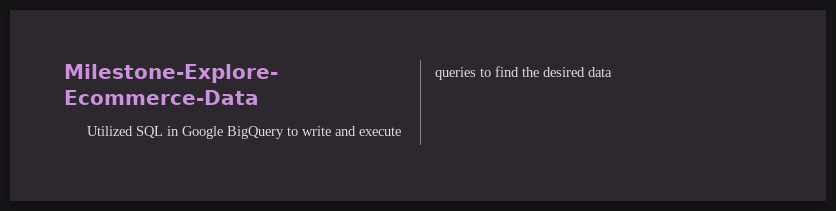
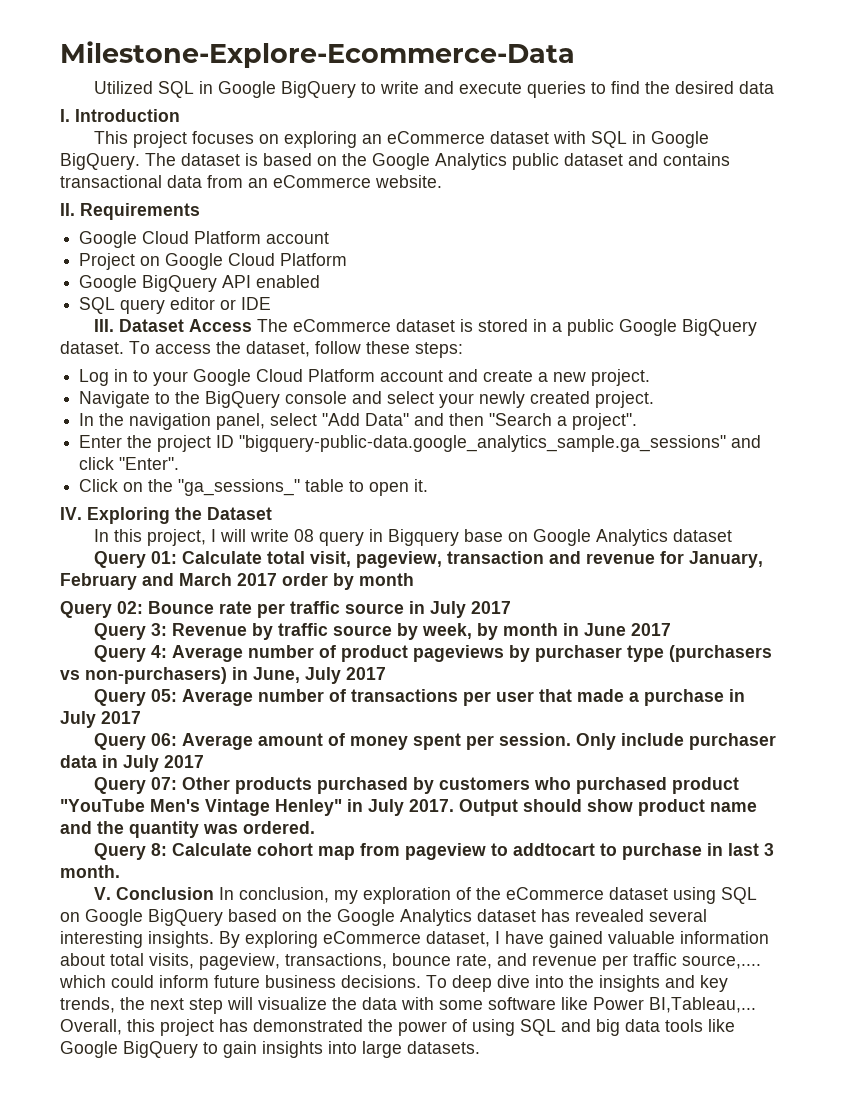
(612, 72) none -> [60,109,180,122] [94,131,710,148] [60,153,730,170] [60,175,442,188] [60,203,200,220] [79,231,330,248] [79,253,348,270] [79,275,321,292] [79,297,272,314] [94,319,758,336] [60,341,463,358] [79,369,651,386] [79,391,655,408] [79,413,638,430] [79,435,762,452] [79,457,180,470] [79,479,429,496] [60,507,272,524] [94,529,733,546] [94,551,764,568] [60,573,414,590] [60,601,511,618] [94,623,672,640] [94,645,773,662] [60,667,386,684] [94,689,746,706] [60,711,141,728] [94,733,777,750] [60,755,204,772] [94,777,740,794] [60,799,757,816] [60,821,315,838] [94,843,775,860] [60,865,120,878] [94,887,758,904] [60,909,707,926] [60,931,769,948] [60,953,761,970] [59,975,728,992] [60,997,756,1014] [60,1019,735,1036] [60,1041,480,1058] // I. Introduction // This project focuses on exploring an eCommerce dataset with SQL in Google BigQuery. The dataset is based on the Google Analytics public dataset and contains transactional data from an eCommerce website. // II. Requirements // Google Cloud Platform account // Project on Google Cloud Platform // Google BigQuery API enabled // SQL query editor or IDE // III. Dataset Access The eCommerce dataset is stored in a public Google BigQuery dataset. To access the dataset, follow these steps: // Log in to your Google Cloud Platform account and create a new project. // Navigate to the BigQuery console and select your newly created project. // In the navigation panel, select "Add Data" and then "Search a project". // Enter the project ID "bigquery-public-data.google_analytics_sample.ga_sessions" and click "Enter". // Click on the "ga_sessions_" table to open it. // IV. Exploring the Dataset // In this project, I will write 08 query in Bigquery base on Google Analytics dataset // Query 01: Calculate total visit, pageview, transaction and revenue for January, February and March 2017 order by month // Query 02: Bounce rate per traffic source in July 2017 // Query 3: Revenue by traffic source by week, by month in June 2017 // Query 4: Average number of product pageviews by purchaser type (purchasers vs non-purchasers) in June, July 2017 // Query 05: Average number of transactions per user that made a purchase in July 2017 // Query 06: Average amount of money spent per session. Only include purchaser data in July 2017 // Query 07: Other products purchased by customers who purchased product "YouTube Men's Vintage Henley" in July 2017. Output should show product name and the quantity was ordered. // Query 8: Calculate cohort map from pageview to addtocart to purchase in last 3 month. // V. Conclusion In conclusion, my exploration of the eCommerce dataset using SQL on Google BigQuery based on the Google Analytics dataset has revealed several interesting insights. By exploring eCommerce dataset, I have gained valuable information about total visits, pageview, transactions, bounce rate, and revenue per traffic source,.... which could inform future business decisions. To deep dive into the insights and key trends, the next step will visualize the data with some software like Power BI,Tableau,... Overall, this project has demonstrated the power of using SQL and big data tools like Google BigQuery to gain insights into large datasets.

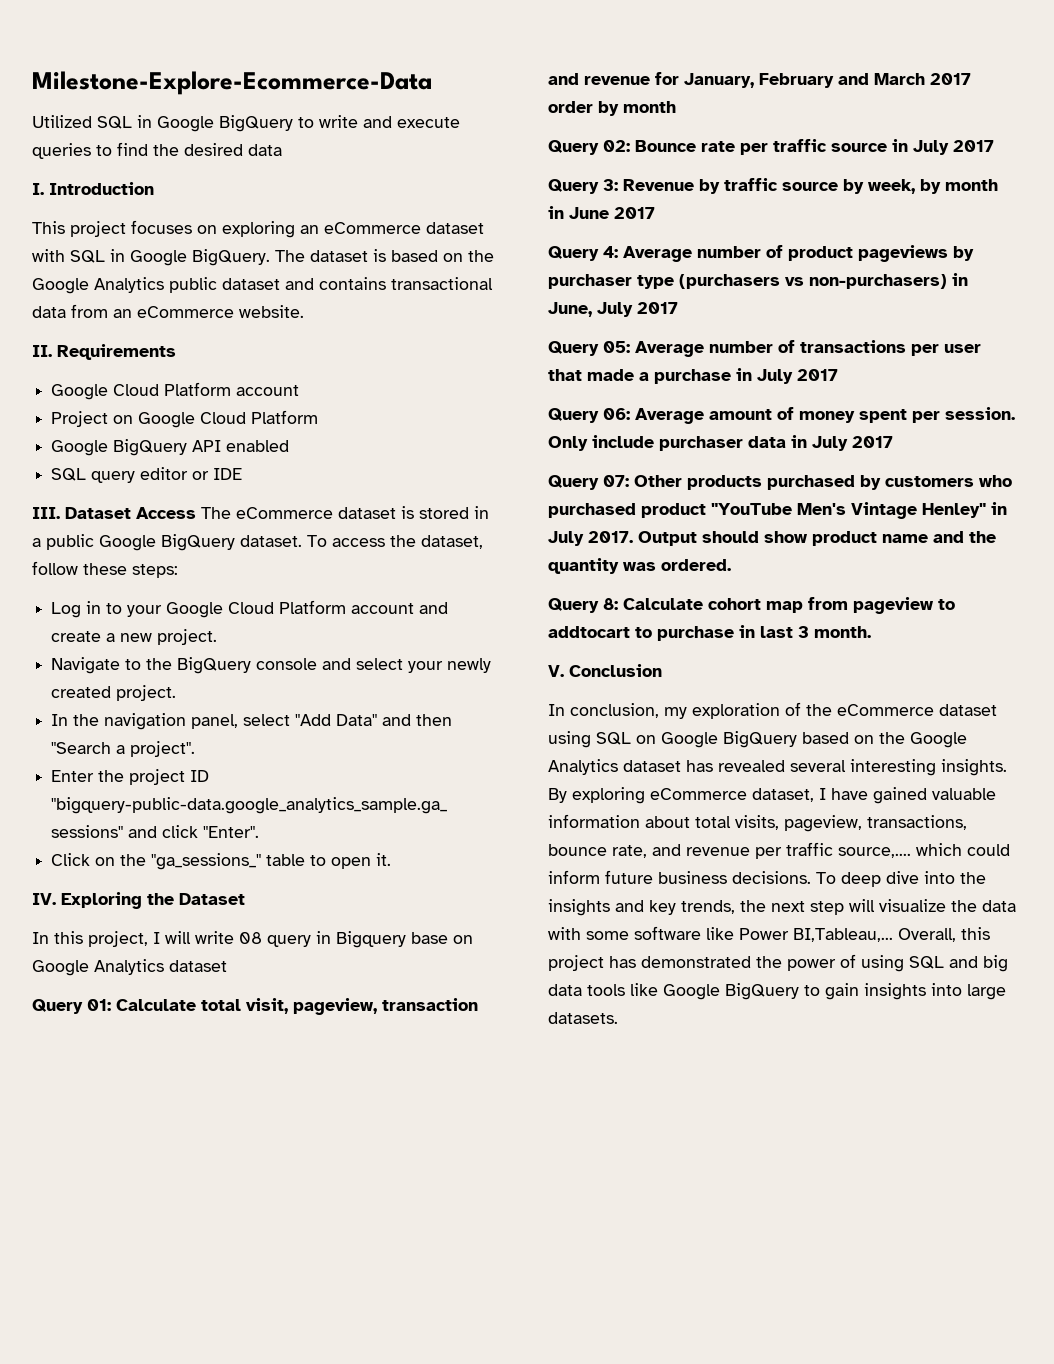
(215, 893) none -> (662, 670) //

